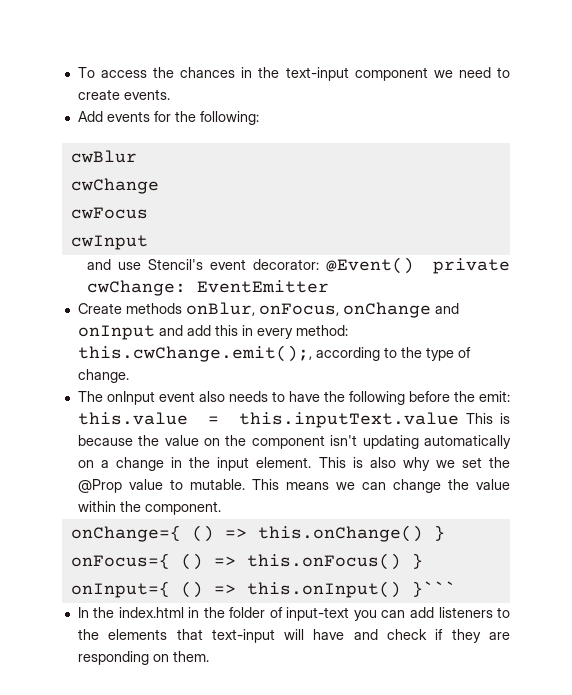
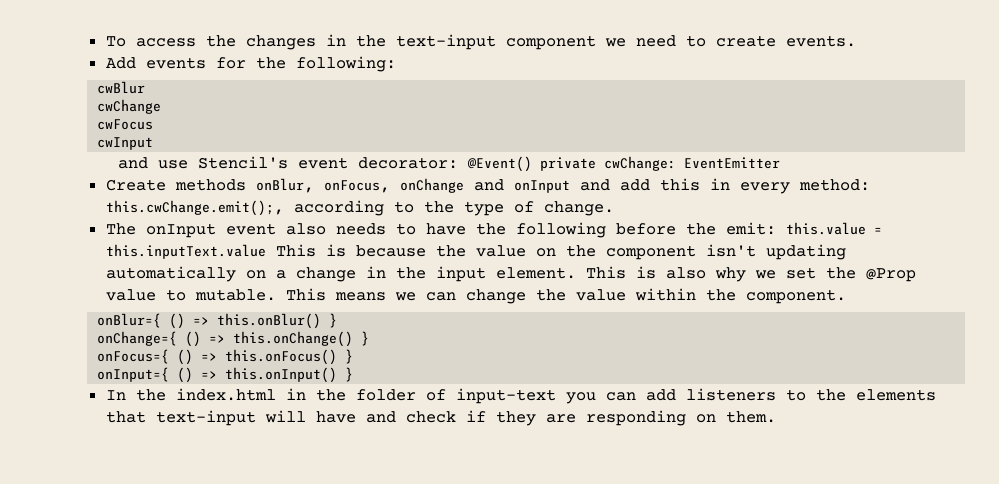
[180,67,236,78] chances -> [245,35,316,50] changes
(221, 508) none -> [97,313,338,329] // onBlur={ () => this.onBlur() }
[411,581,456,597] }``` -> [345,367,354,382] }

